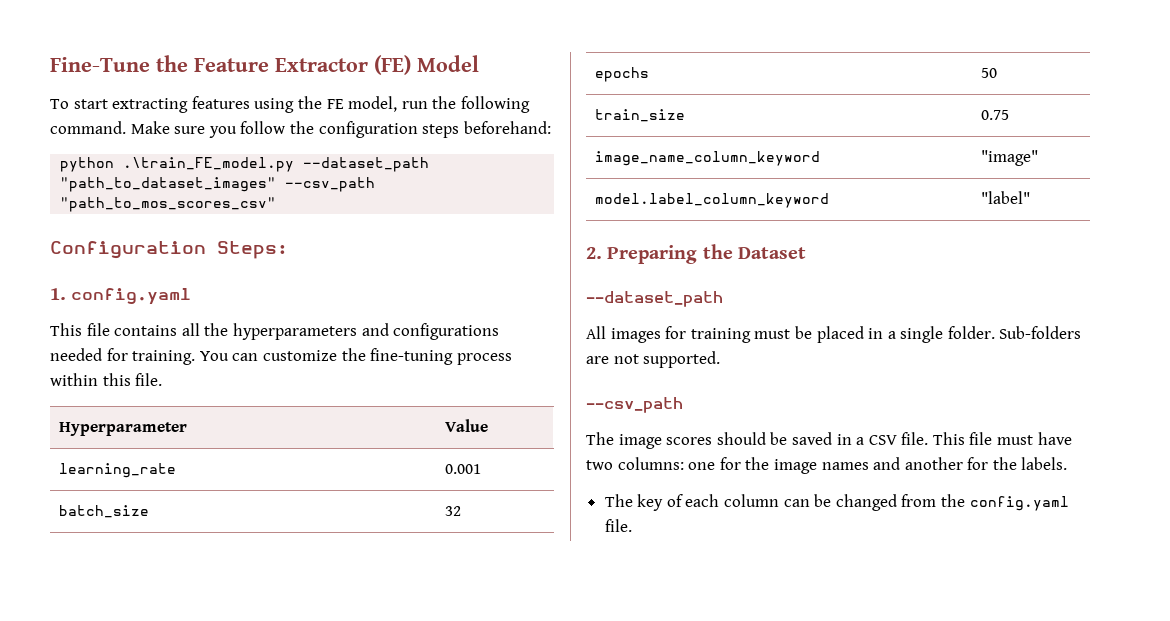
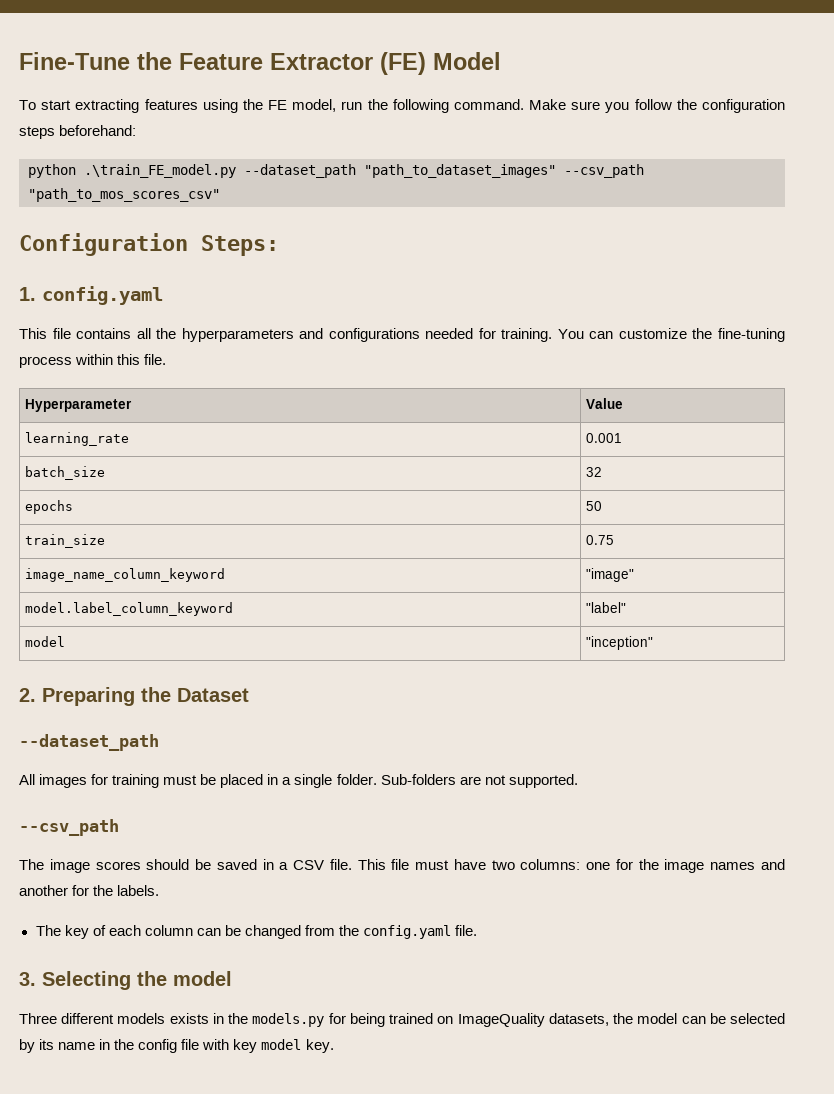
(1031, 197) none -> [25,636,66,647] [586,636,654,650] // model | "inception"
(632, 525) none -> [19,971,232,990] [19,1013,786,1027] [19,1039,334,1053] // 3. Selecting the model // Three different models exists in the models.py for being trained on ImageQuality datasets, the model can be selected by its name in the config file with key model key.

